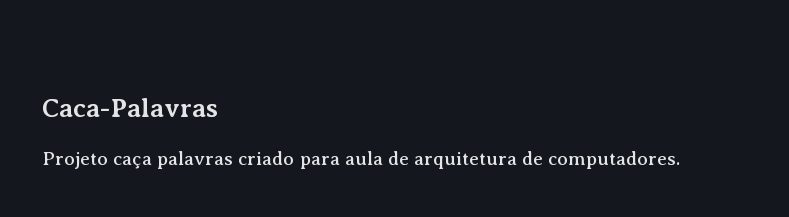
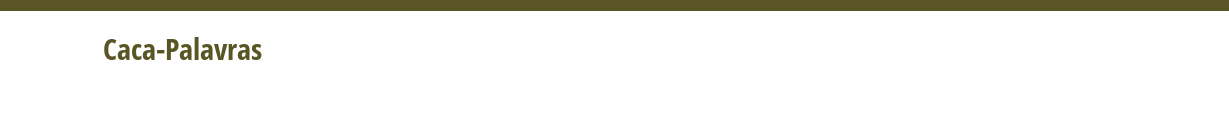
[42,151,681,169] // Projeto caça palavras criado para aula de arquitetura de computadores. -> (262, 48) none

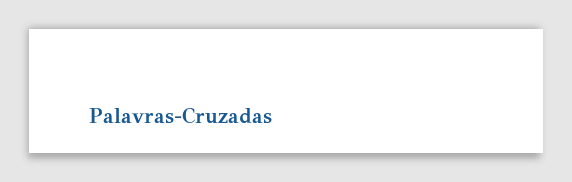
[103,37,262,60] Caca-Palavras -> [89,107,272,124] Palavras-Cruzadas

